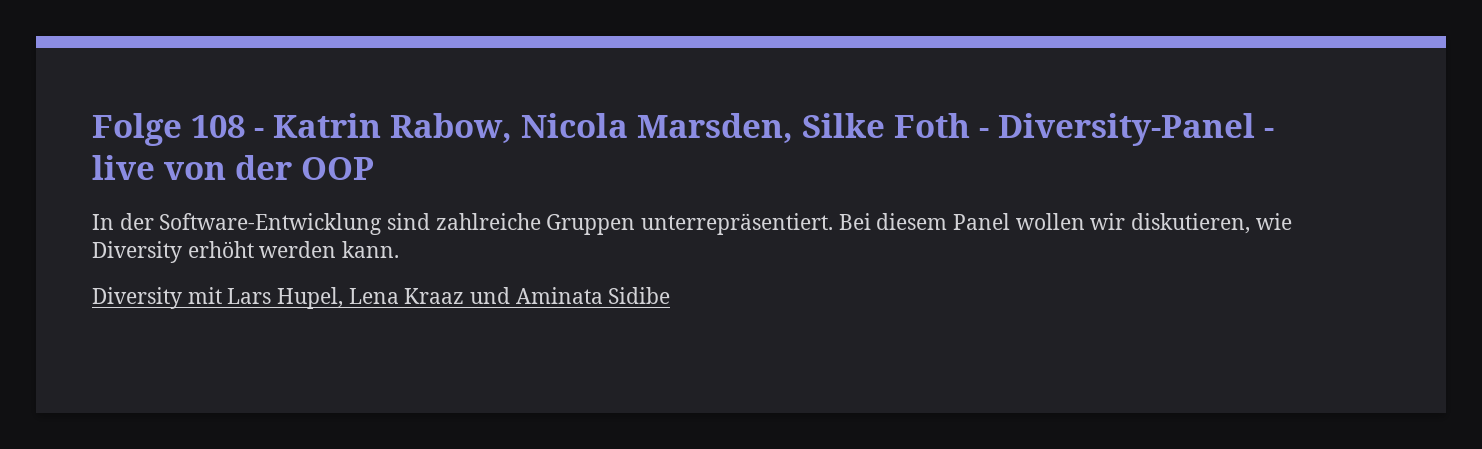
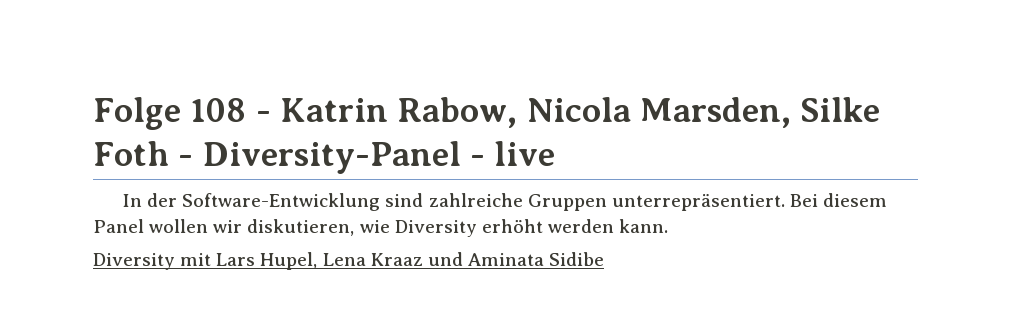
[164,155,374,180] von der OOP -> (556, 153) none

